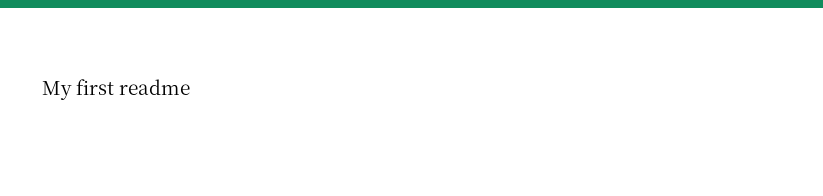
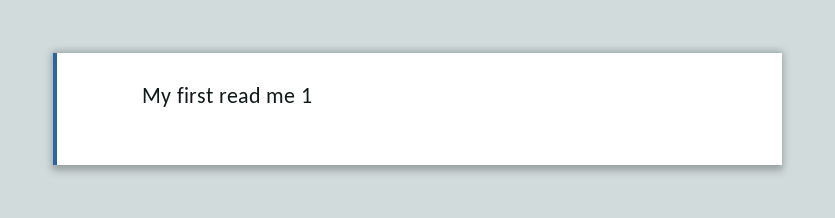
[119,79,191,95] readme -> [218,87,313,103] read me 1

